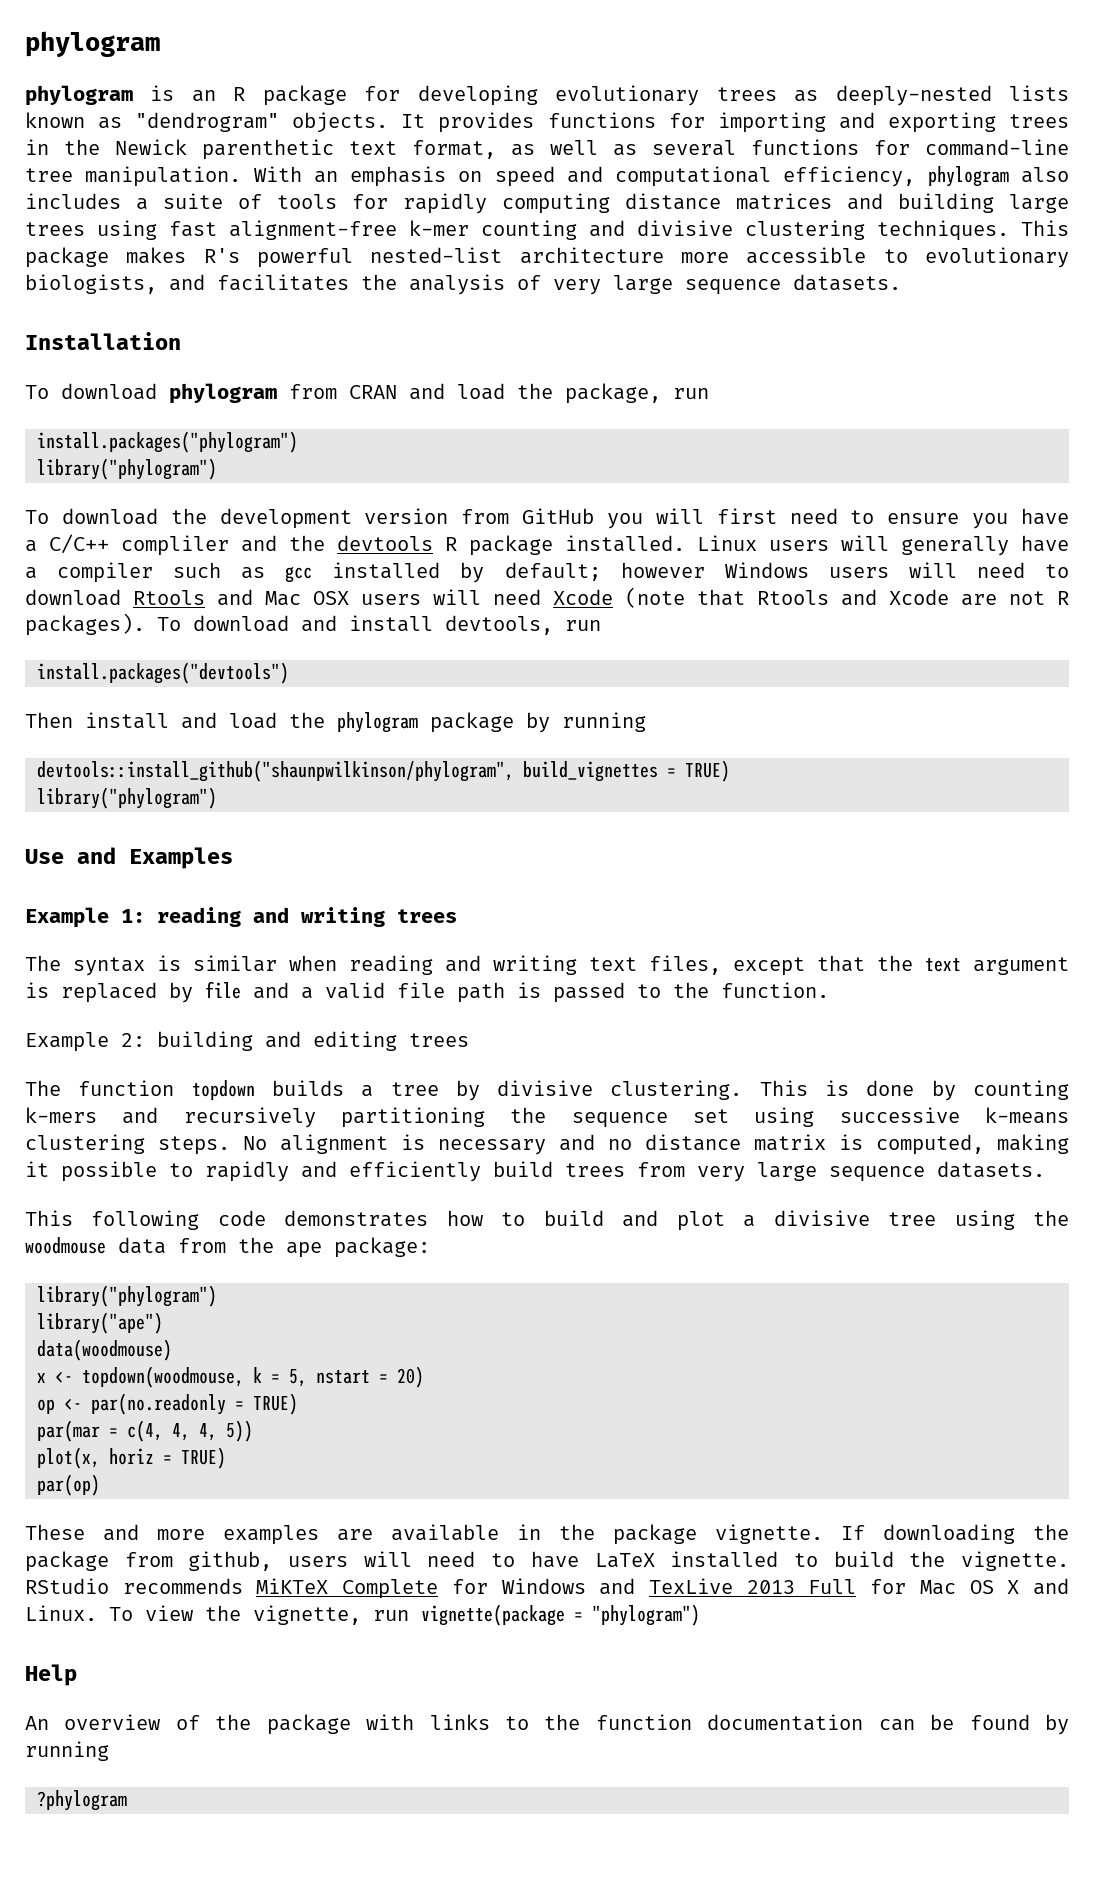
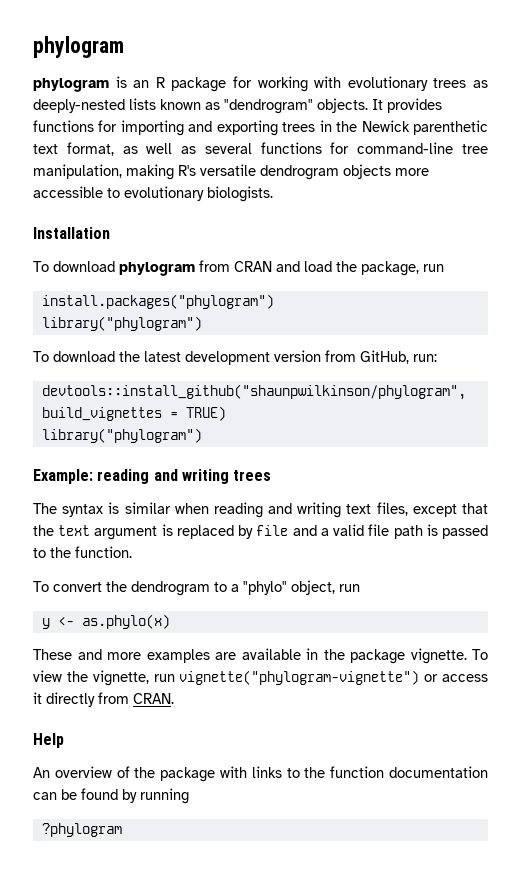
[417,85,538,106] developing -> [257,76,342,92] working with
[85,166,1069,187] [25,193,1069,214] [25,220,1069,241] [25,247,1069,268] [25,274,901,295] manipulation. With an emphasis on speed and computational efficiency, phylogram also includes a suite of tools for rapidly computing distance matrices and building large trees using fast alignment-free k-mer counting and divisive clustering techniques. This package makes R's powerful nested-list architecture more accessible to evolutionary biologists, and facilitates the analysis of very large sequence datasets. -> [33,164,429,180] [33,186,273,202] manipulation, making R's versatile dendrogram objects more accessible to evolutionary biologists.
(207, 516) none -> [144,351,181,362] latest
[522,508,1070,529] [25,534,1069,556] [25,562,1070,583] [25,587,1069,608] [25,613,601,636] [37,662,289,684] [25,712,646,733] GitHub you will first need to ensure you have a C/C++ compliler and the devtools R package installed. Linux users will generally have a compiler such as gcc installed by default; however Windows users will need to download Rtools and Mac OSX users will need Xcode (note that Rtools and Xcode are not R packages). To download and install devtools, run // install.packages("devtools") // Then install and load the phylogram package by running -> [360,350,437,364] GitHub, run:
[25,847,233,869] [25,907,145,928] Use and Examples // Example 1: -> [33,469,93,484] Example:
[25,1031,469,1052] [25,1080,1069,1101] [25,1107,1069,1128] [25,1134,1069,1155] [25,1161,1045,1182] [25,1210,1069,1231] [25,1237,430,1258] [37,1285,217,1307] [37,1312,163,1334] [37,1339,172,1361] [37,1366,424,1388] [37,1393,298,1415] [37,1420,253,1442] [37,1447,226,1469] [37,1474,100,1496] Example 2: building and editing trees // The function topdown builds a tree by divisive clustering. This is done by counting k-mers and recursively partitioning the sequence set using successive k-means clustering steps. No alignment is necessary and no distance matrix is computed, making it possible to rapidly and efficiently build trees from very large sequence datasets. // This following code demonstrates how to build and plot a divisive tree using the woodmouse data from the ape package: // library("phylogram") // library("ape") // data(woodmouse) // x <- topdown(woodmouse, k = 5, nstart = 20) // op <- par(no.readonly = TRUE) // par(mar = c(4, 4, 4, 5)) // plot(x, horiz = TRUE) // par(op) -> [33,580,360,596] [41,614,170,629] To convert the dendrogram to a "phylo" object, run // y <- as.phylo(x)
[841,1524,1069,1544] [25,1551,1070,1572] [25,1578,1069,1599] [25,1605,97,1621] If downloading the package from github, users will need to have LaTeX installed to build the vignette. RStudio recommends MiKTeX Complete for Windows and TexLive 2013 Full for Mac OS X and Linux. -> (467, 656) none
[421,1604,700,1626] vignette(package = "phylogram") -> [179,670,488,685] [33,692,174,707] vignette("phylogram-vignette") or access it directly from CRAN.

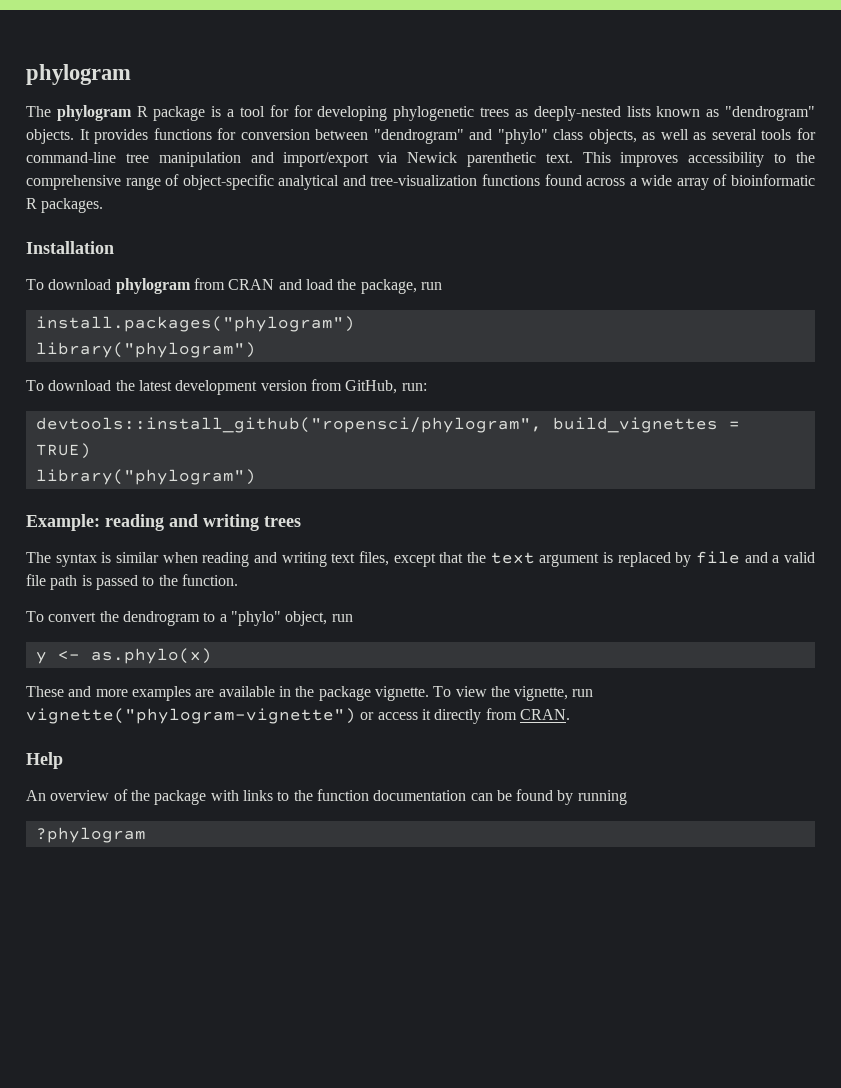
[33,76,428,92] phylogram is an R package for working with evolutionary -> [26,105,475,121] The phylogram R package is a tool for for developing phylogenetic
[120,120,489,136] [33,142,114,156] importing and exporting trees in the Newick parenthetic text format, -> [240,129,637,144] conversion between "dendrogram" and "phylo" class objects,
[260,142,322,154] functions -> [761,129,792,140] tools
[33,164,429,180] [33,186,273,202] manipulation, making R's versatile dendrogram objects more accessible to evolutionary biologists. -> [158,152,815,167] [26,174,815,190] [26,198,104,213] manipulation and import/export via Newick parenthetic text. This improves accessibility to the comprehensive range of object-specific analytical and tree-visualization functions found across a wide array of bioinformatic R packages.
[41,384,466,400] devtools::install_github("shaunpwilkinson/phylogram", -> [35,417,542,433] devtools::install_github("ropensci/phylogram",

